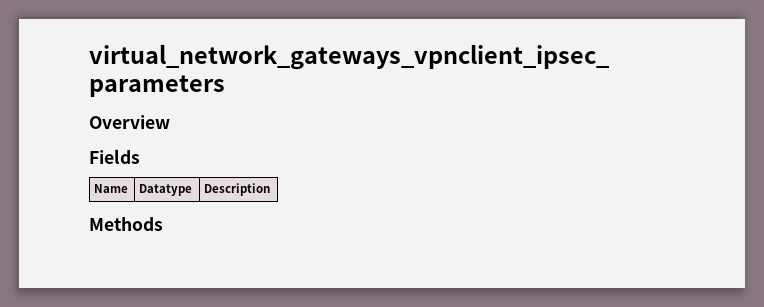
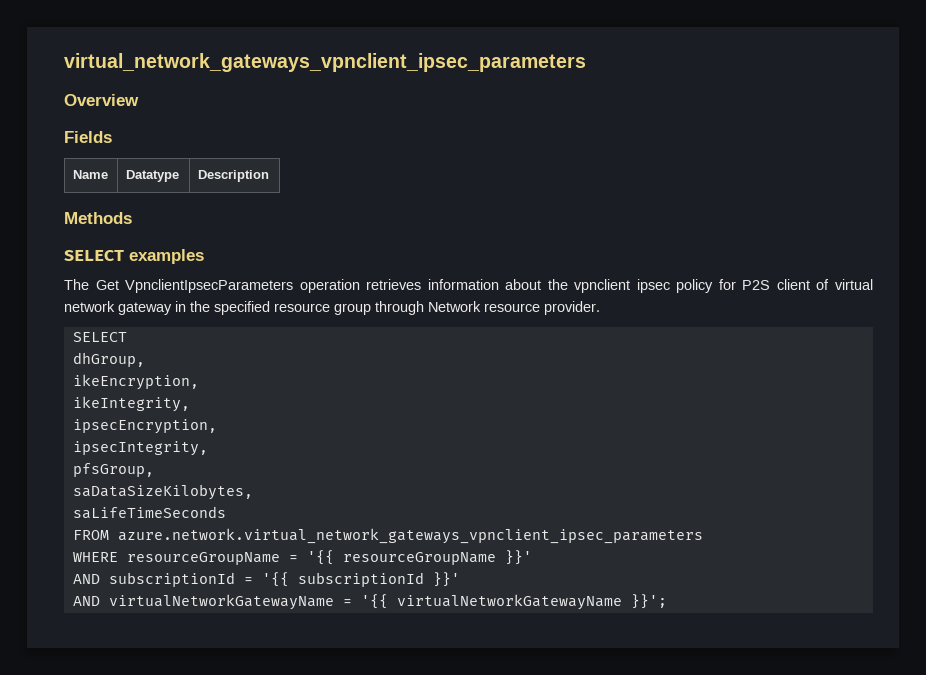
(163, 224) none -> [64,249,204,264] [64,279,873,293] [64,301,600,315] [72,332,127,342] [72,352,145,367] [72,374,199,390] [72,396,190,412] [72,419,217,434] [72,441,208,456] [72,463,154,477] [72,484,253,500] [72,506,226,519] [72,528,703,544] [72,550,532,565] [72,572,460,587] [72,594,667,610] // SELECT examples // The Get VpnclientIpsecParameters operation retrieves information about the vpnclient ipsec policy for P2S client of virtual network gateway in the specified resource group through Network resource provider. // SELECT // dhGroup, // ikeEncryption, // ikeIntegrity, // ipsecEncryption, // ipsecIntegrity, // pfsGroup, // saDataSizeKilobytes, // saLifeTimeSeconds // FROM azure.network.virtual_network_gateways_vpnclient_ipsec_parameters // WHERE resourceGroupName = '{{ resourceGroupName }}' // AND subscriptionId = '{{ subscriptionId }}' // AND virtualNetworkGatewayName = '{{ virtualNetworkGatewayName }}';

